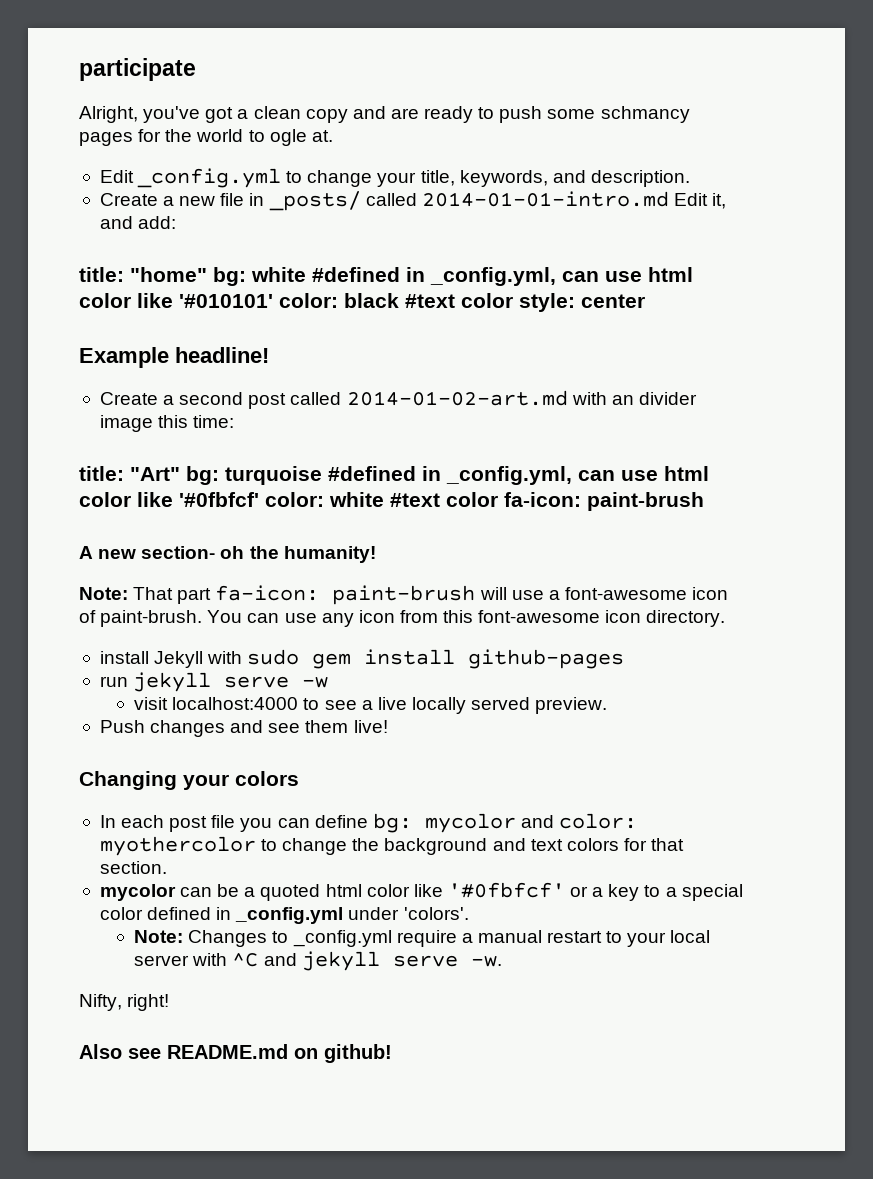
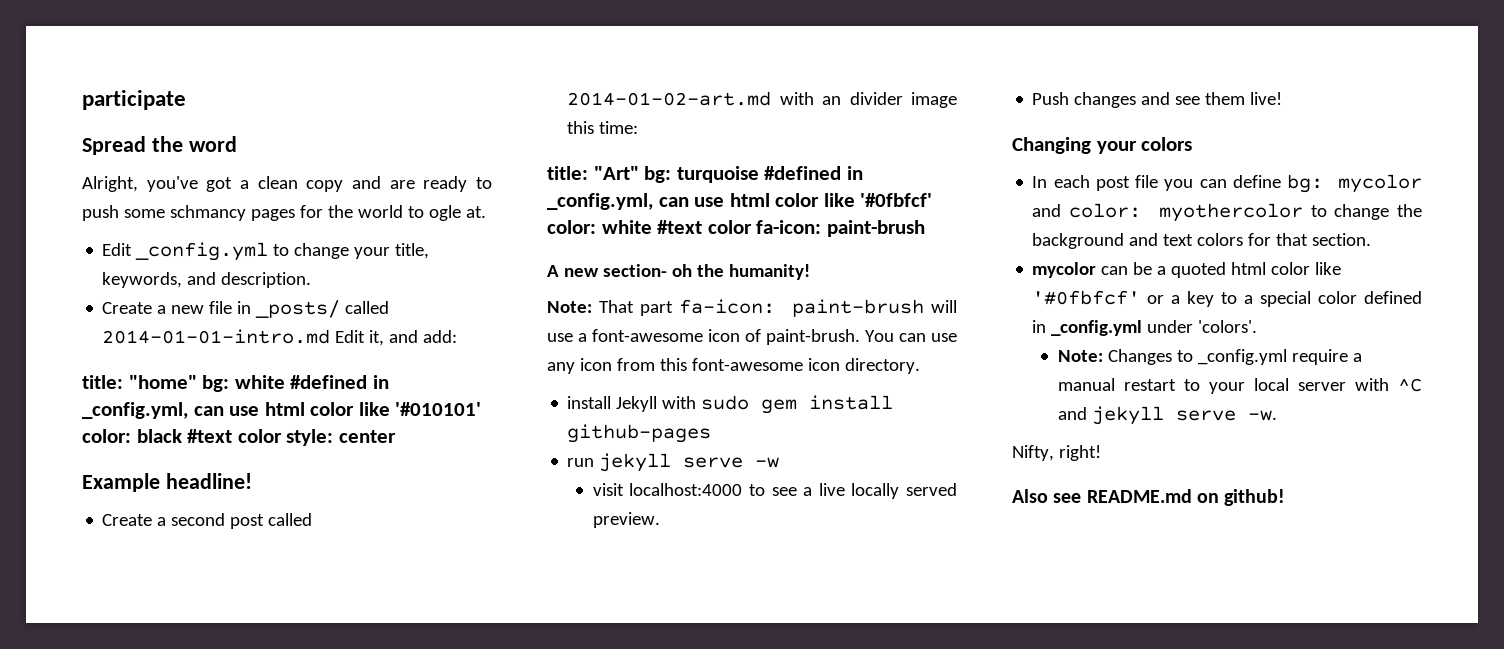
(196, 69) none -> [82,136,237,155] // Spread the word

